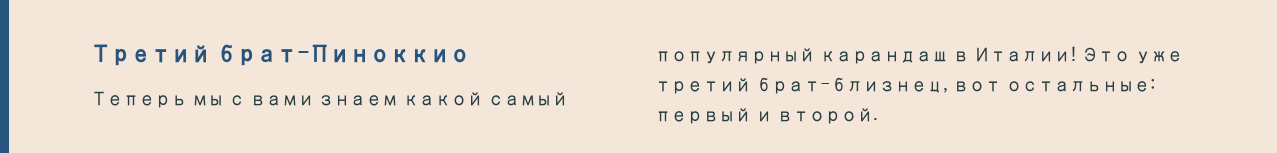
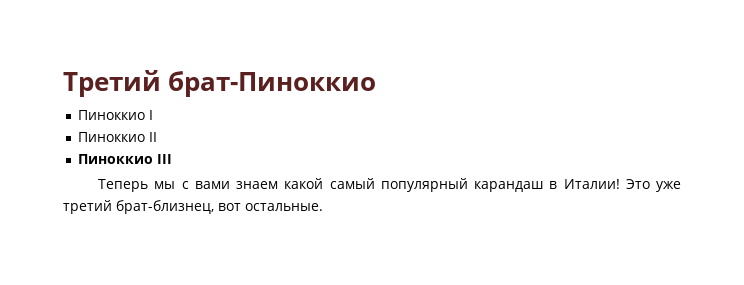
(470, 55) none -> [78,110,154,120] [78,132,158,142] [78,154,173,164] // Пиноккио I // Пиноккио II // Пиноккио III
[1005,78,1155,92] [655,108,878,124] остальные: первый и второй. -> [245,203,323,211] остальные.

